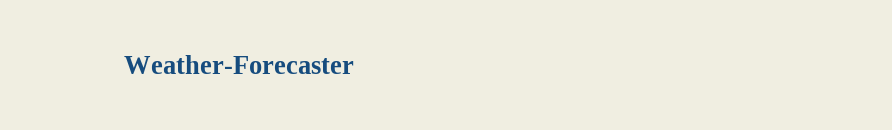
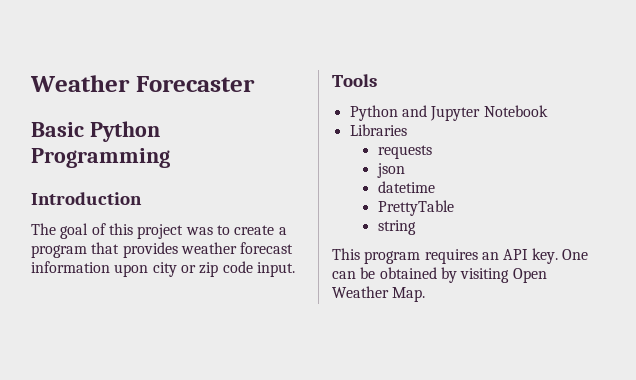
[124,55,354,74] Weather-Forecaster -> [30,75,255,92] [31,121,160,142] [31,148,170,168] [31,192,142,205] [31,223,287,239] [31,242,294,258] [31,261,295,277] [332,74,377,87] [349,105,548,121] [349,124,407,136] [377,145,432,159] [376,163,405,178] [377,181,435,193] [377,200,454,216] [377,220,416,235] [332,248,588,264] [332,267,547,283] [332,286,426,302] Weather Forecaster // Basic Python Programming // Introduction // The goal of this project was to create a program that provides weather forecast information upon city or zip code input. // Tools // Python and Jupyter Notebook // Libraries // requests // json // datetime // PrettyTable // string // This program requires an API key. One can be obtained by visiting Open Weather Map.

